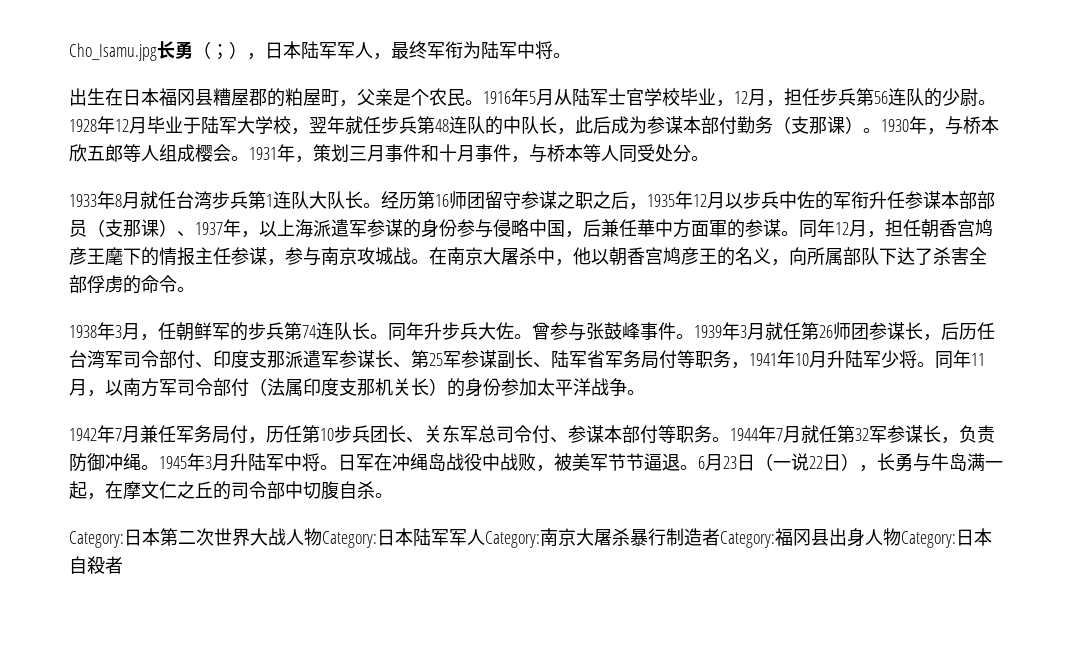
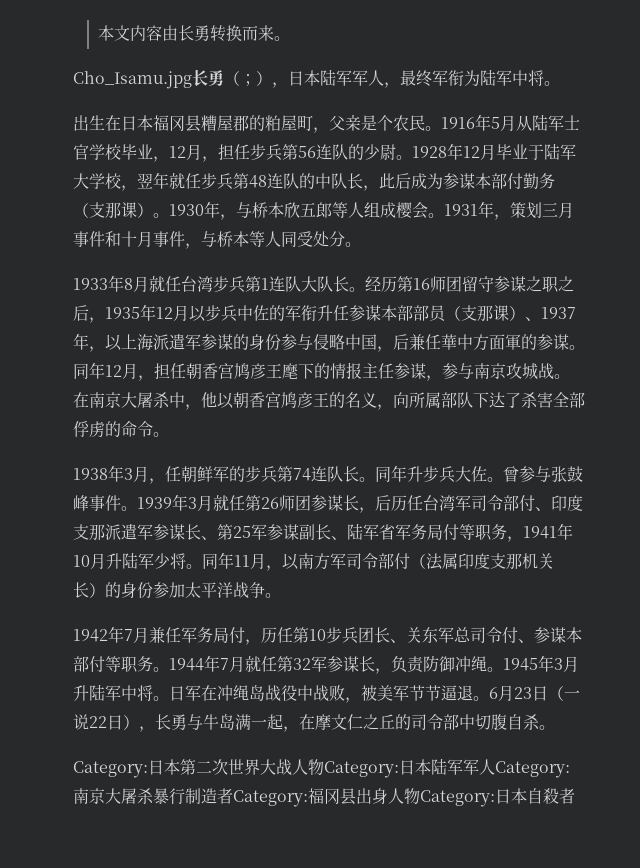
(69, 52) none -> [97,25,290,42] 本文内容由长勇转换而来。 //

